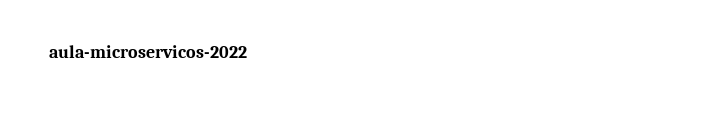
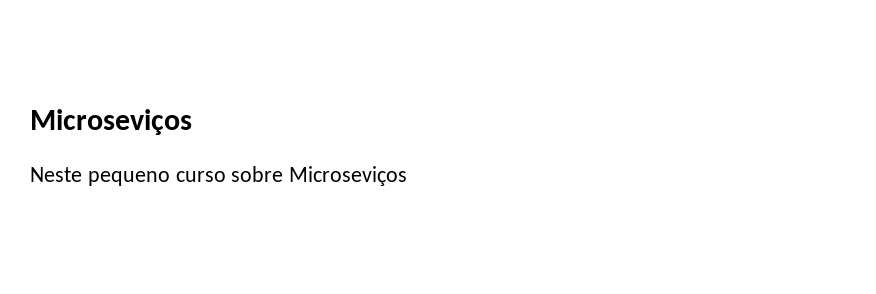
[49,45,247,58] aula-microservicos-2022 -> [30,109,192,135] [30,166,408,186] Microseviços // Neste pequeno curso sobre Microseviços

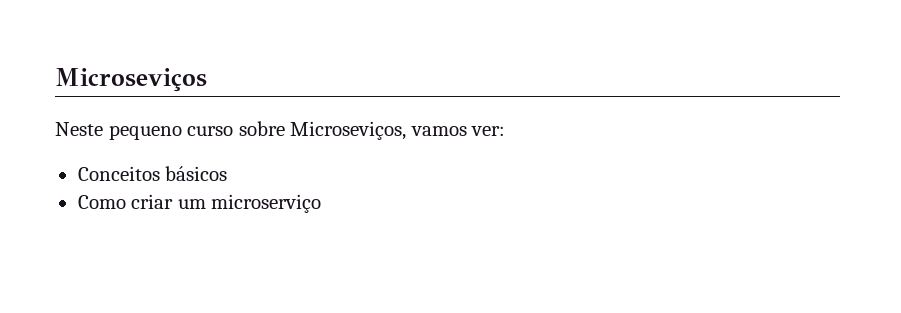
[289,166,408,186] Microseviços -> [290,121,506,140] [77,166,228,181] [77,194,322,213] Microseviços, vamos ver: // Conceitos básicos // Como criar um microserviço

